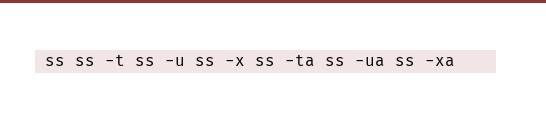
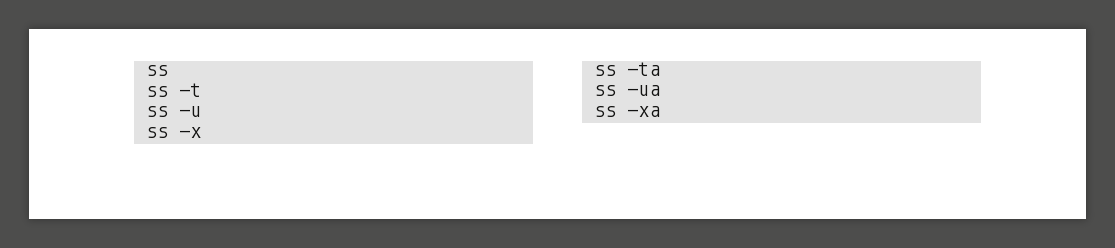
[44,57,65,66] ss -> [146,65,169,76] ss //
(125, 60) none -> (202, 90) //
(185, 61) none -> (202, 111) //
(245, 61) none -> (202, 132) //
(315, 60) none -> (661, 69) //
(385, 62) none -> (661, 90) //

